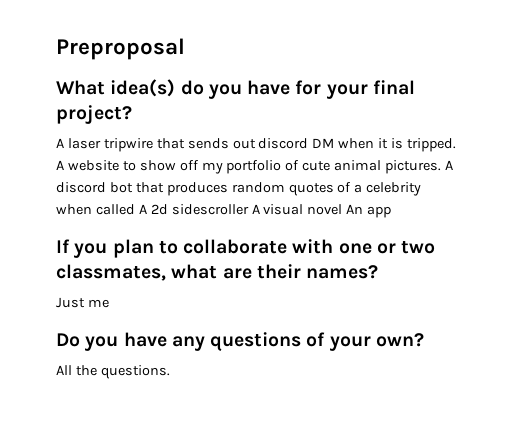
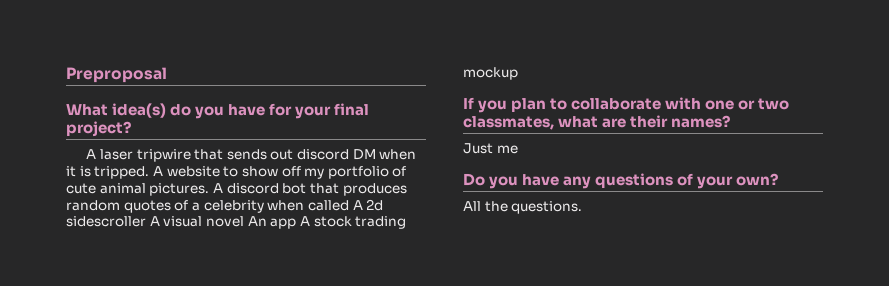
(392, 212) none -> [299,216,407,229] [463,67,518,80] A stock trading mockup

